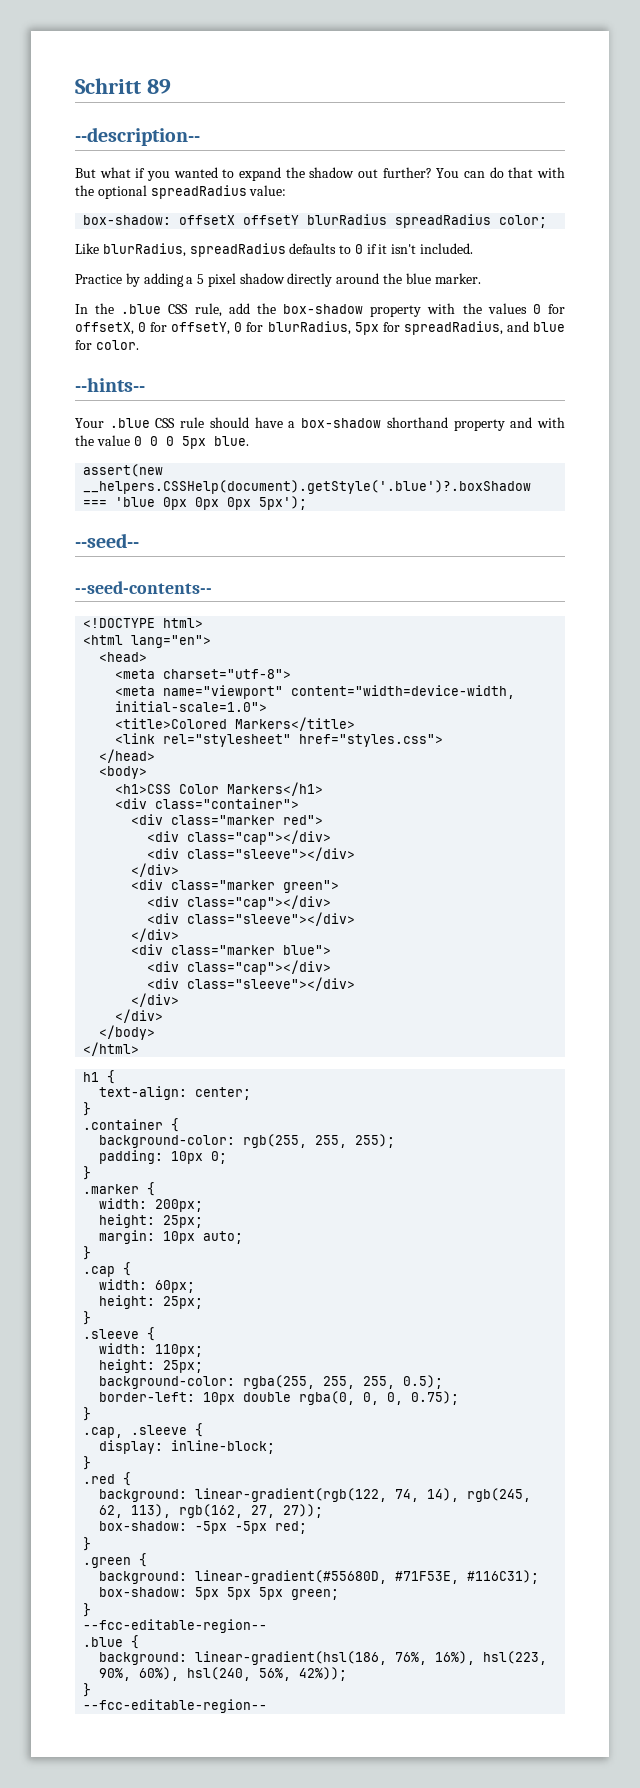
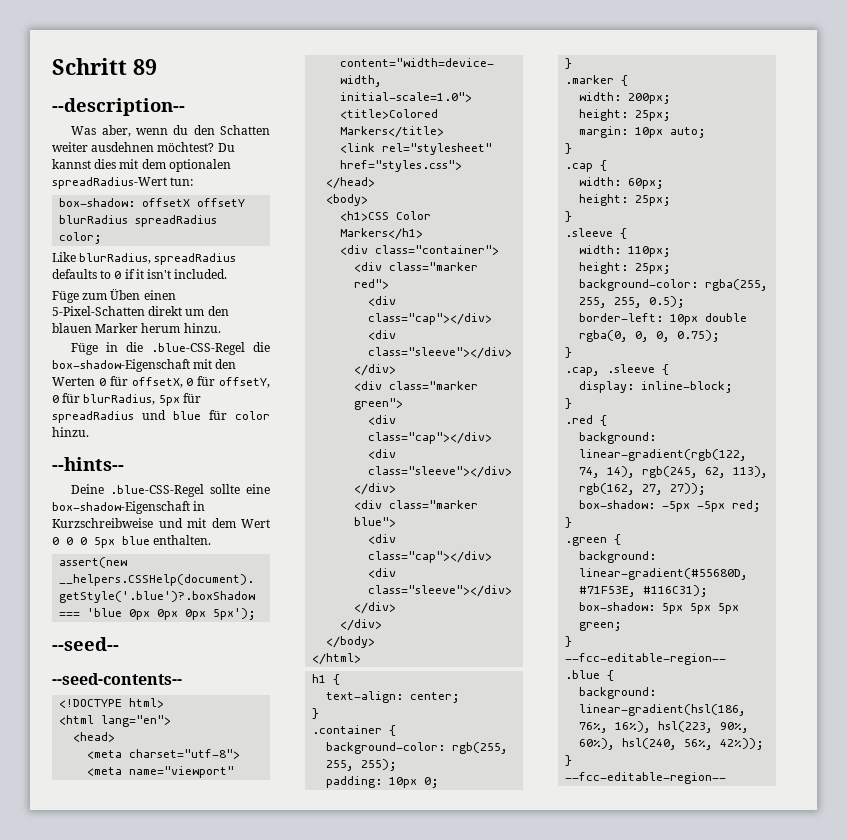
[75,167,565,181] [75,185,287,199] But what if you wanted to expand the shadow out further? You can do that with the optional spreadRadius value: -> [71,125,270,137] [52,142,235,152] [52,159,231,172] [52,177,194,189] Was aber, wenn du den Schatten weiter ausdehnen möchtest? Du kannst dies mit dem optionalen spreadRadius-Wert tun:
[75,273,481,287] [75,303,565,317] Practice by adding a 5 pixel shadow directly around the blue marker. // In the .blue CSS rule, add the box-shadow property with the values 0 for -> [52,289,176,303] [52,306,229,316] [52,323,221,333] [71,342,270,355] [52,359,237,372] [52,376,128,386] Füge zum Üben einen 5-Pixel-Schatten direkt um den blauen Marker herum hinzu. // Füge in die .blue-CSS-Regel die box-shadow-Eigenschaft mit den Werten 0 für
[150,322,168,332] for -> [197,376,216,386] für
[246,322,264,332] for -> [62,393,81,403] für
[382,321,565,335] [75,340,139,350] [75,377,145,392] [75,417,565,431] [75,435,130,446] for spreadRadius, and blue for color. // --hints-- // Your .blue CSS rule should have a box-shadow shorthand property and with the value -> [182,393,201,403] [52,410,270,423] [52,427,89,437] [52,457,124,471] [71,484,270,497] [52,501,206,514] [52,518,270,528] für spreadRadius und blue für color hinzu. // --hints-- // Deine .blue-CSS-Regel sollte eine box-shadow-Eigenschaft in Kurzschreibweise und mit dem Wert
[213,436,249,446] blue. -> [122,535,212,545] blue enthalten.

